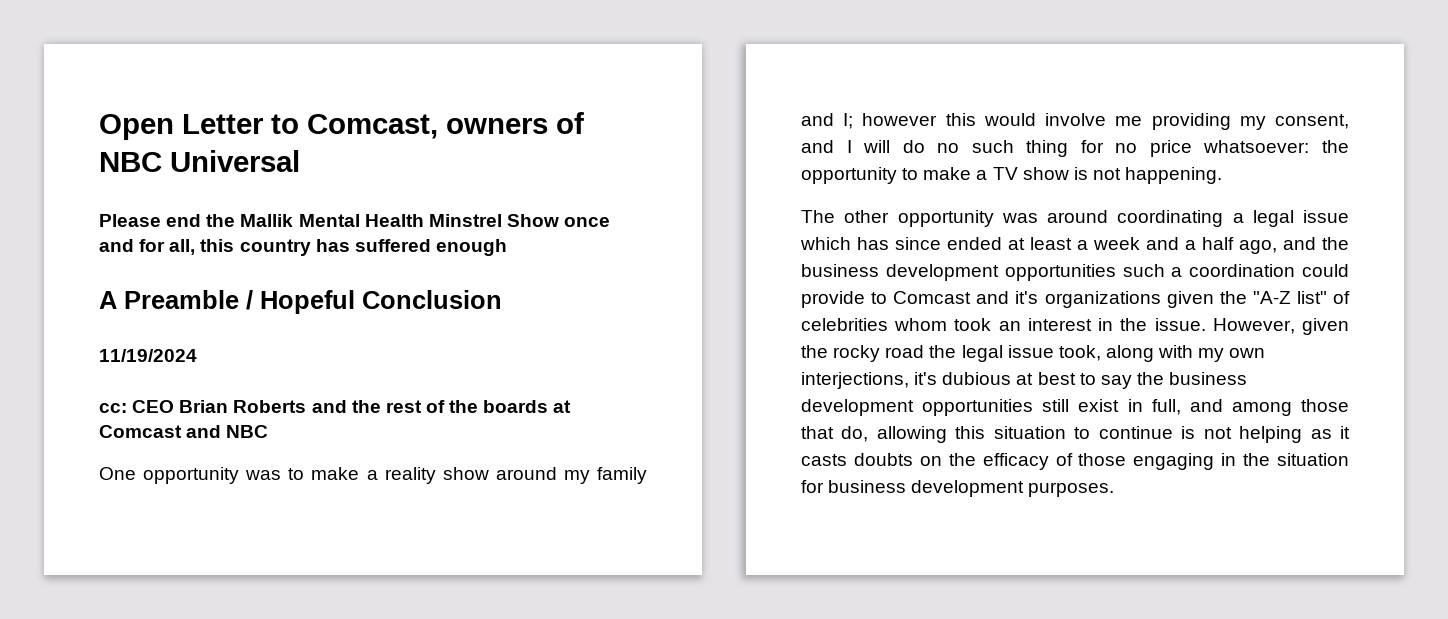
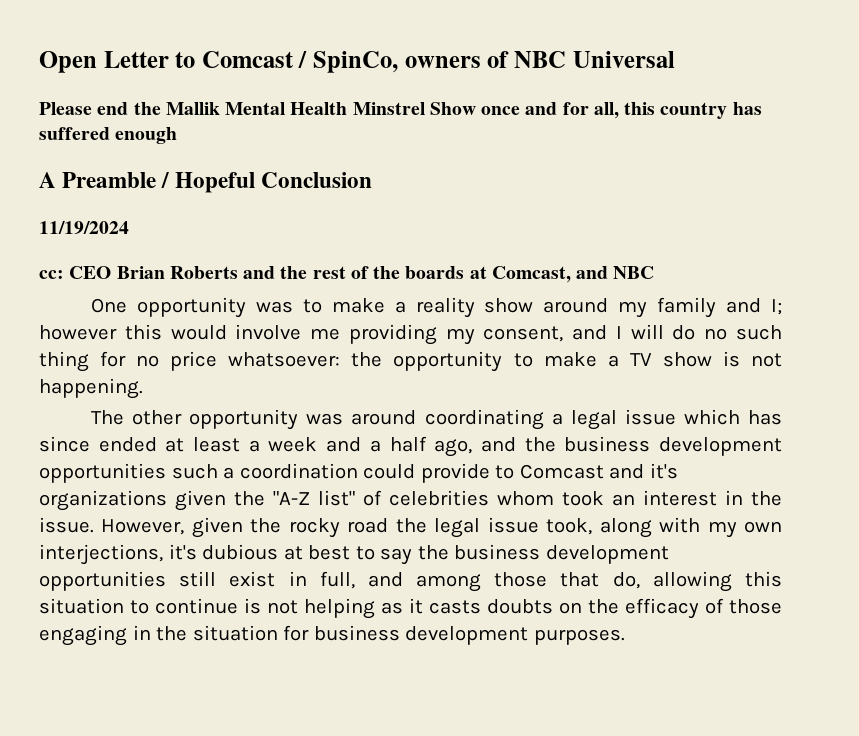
[307,114,438,139] Comcast, -> [201,51,399,73] Comcast / SpinCo,
[99,425,182,438] Comcast -> [491,266,571,283] Comcast,

